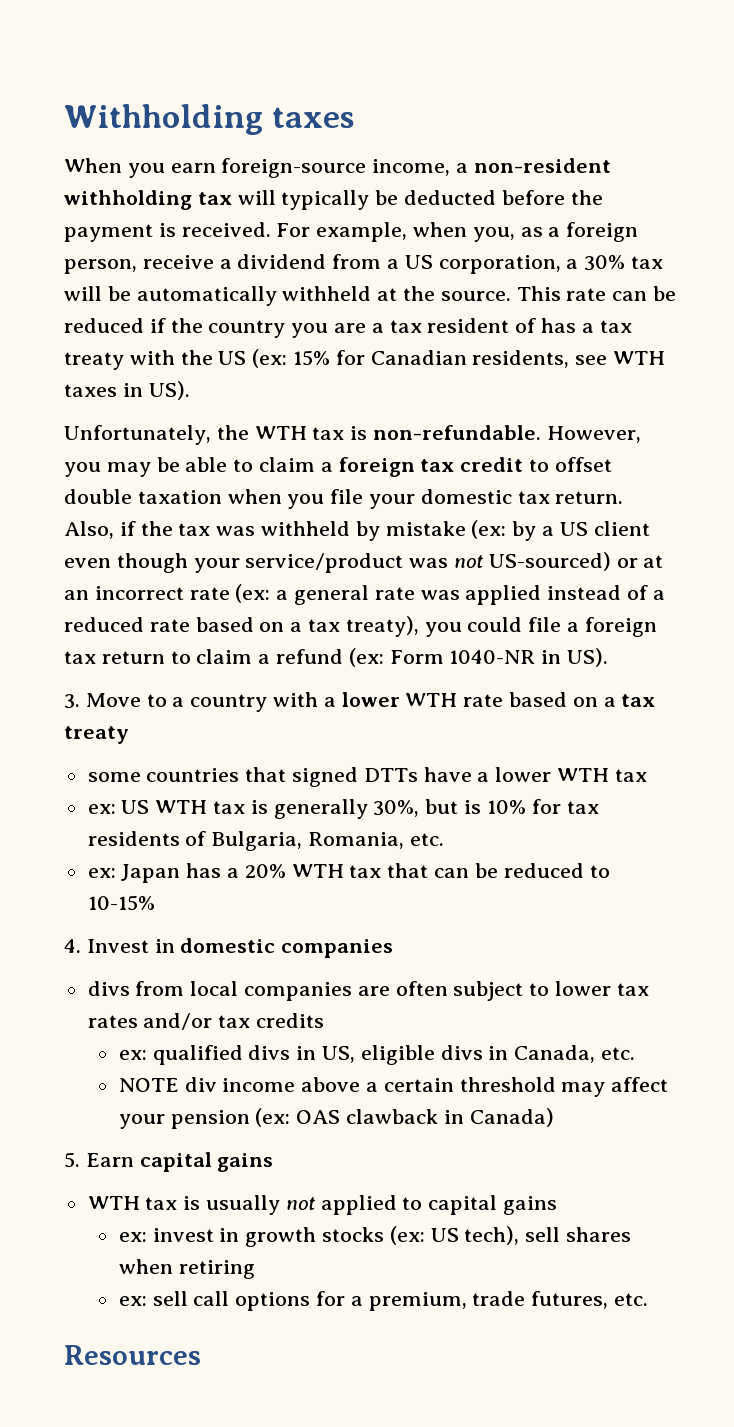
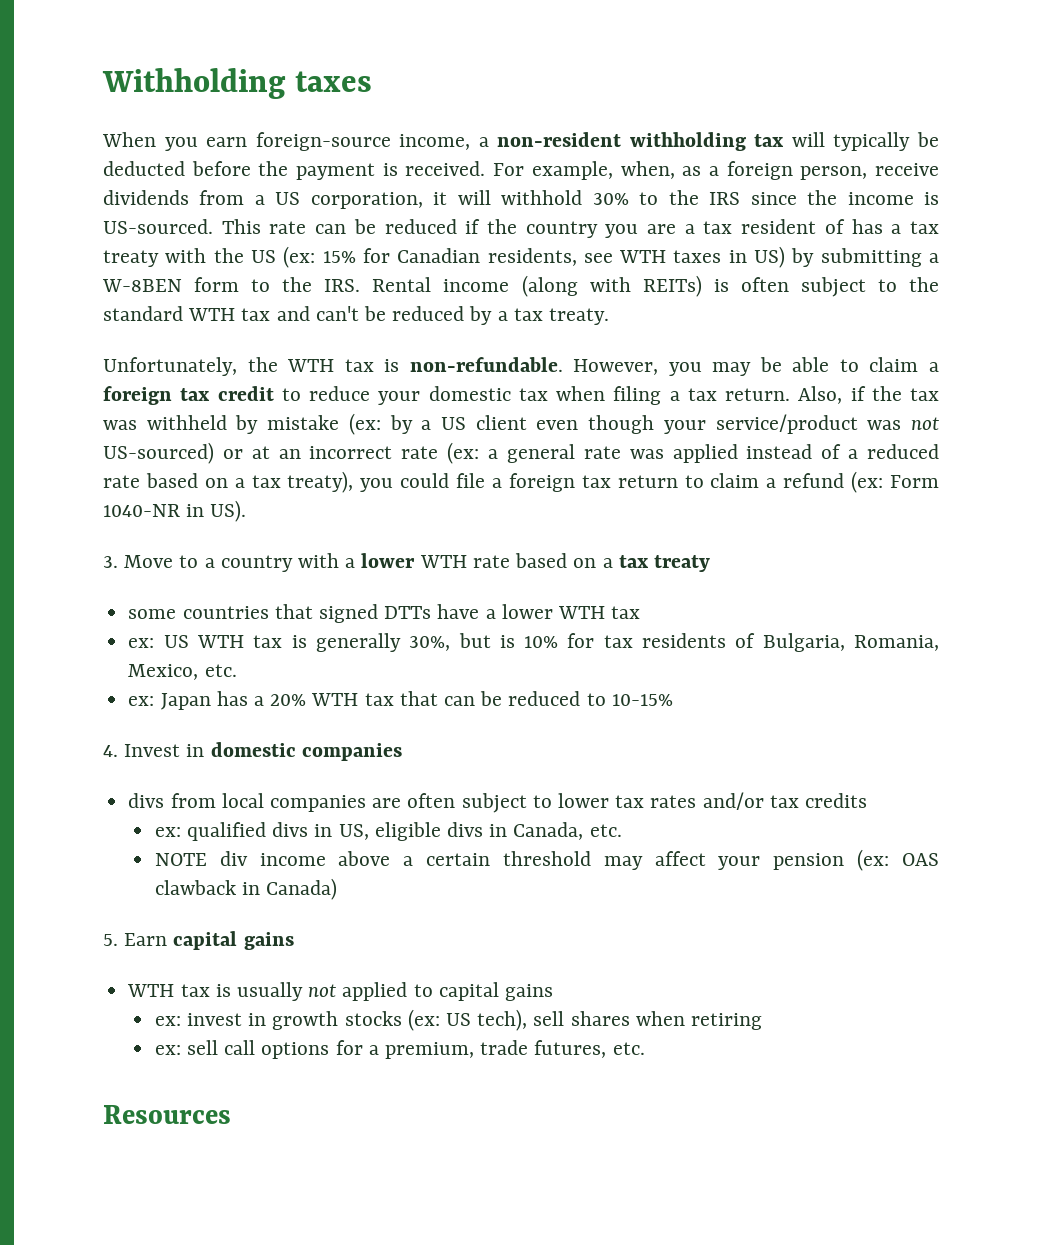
[413,222,515,242] when you, -> [620,161,675,179] when,
[219,254,327,269] a dividend -> [103,190,189,205] dividends
[566,255,664,271] [64,286,511,306] a 30% tax will be automatically withheld at the source. -> [433,190,940,205] [103,219,213,234] it will withhold 30% to the IRS since the income is US-sourced.
[148,381,190,400] US). -> [754,246,939,268] [102,275,939,297] [103,306,610,325] US) by submitting a W-8BEN form to the IRS. Rental income (along with REITs) is often subject to the standard WTH tax and can't be reduced by a tax treaty.
[554,457,612,472] [64,489,512,509] offset double taxation when you file your domestic -> [309,386,680,405] reduce your domestic tax when filing a
(405, 840) none -> [128,664,199,680] Mexico,

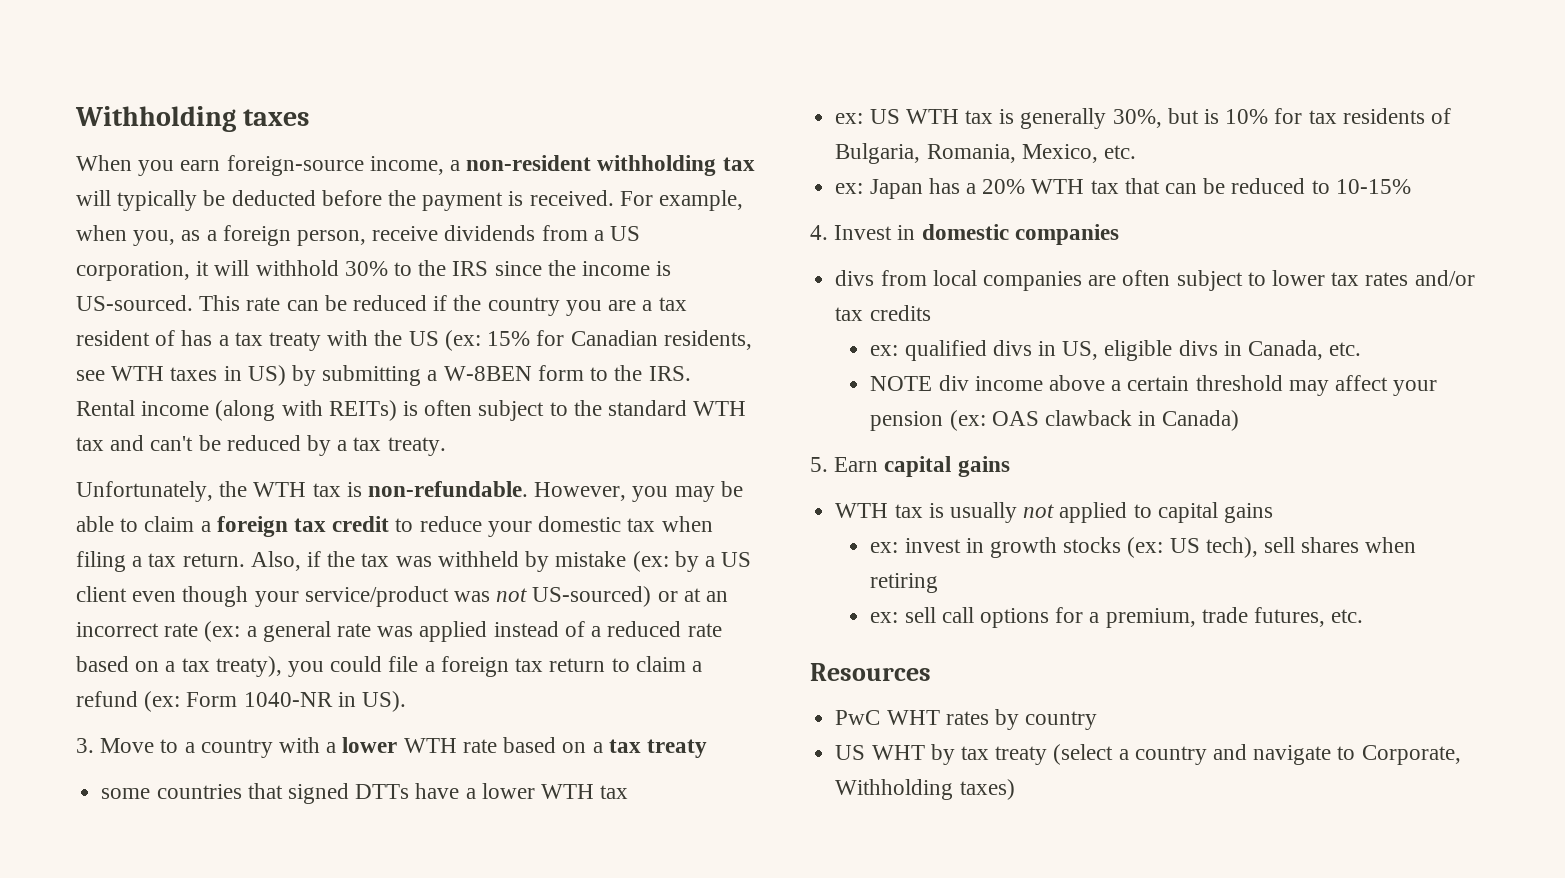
[620,161,675,179] when, -> [76,225,176,246] when you,
(231, 1114) none -> [835,709,1098,730] [835,744,1461,765] [835,779,1015,800] // PwC WHT rates by country // US WHT by tax treaty (select a country and navigate to Corporate, Withholding taxes)

